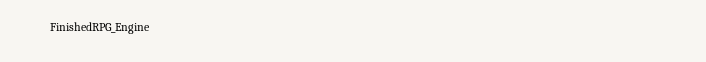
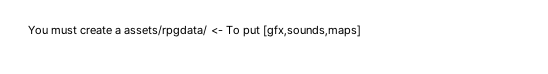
[50,22,150,34] FinishedRPG_Engine -> [28,25,361,37] You must create a assets/rpgdata/ <- To put [gfx,sounds,maps]

